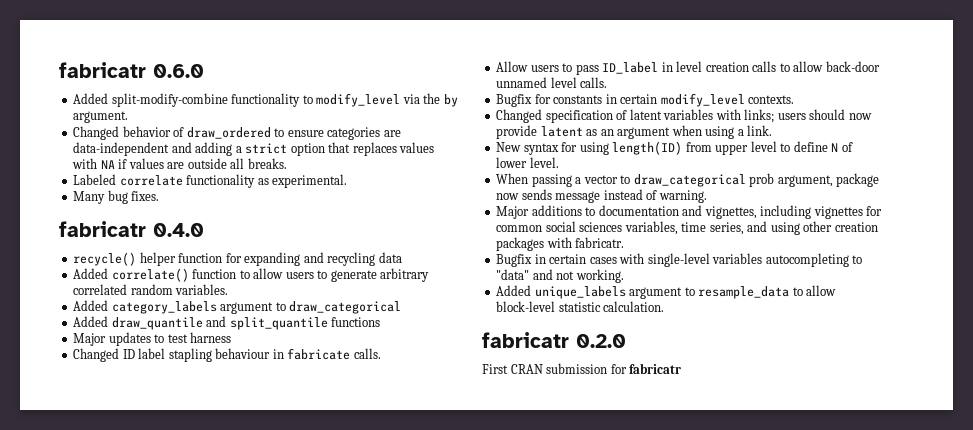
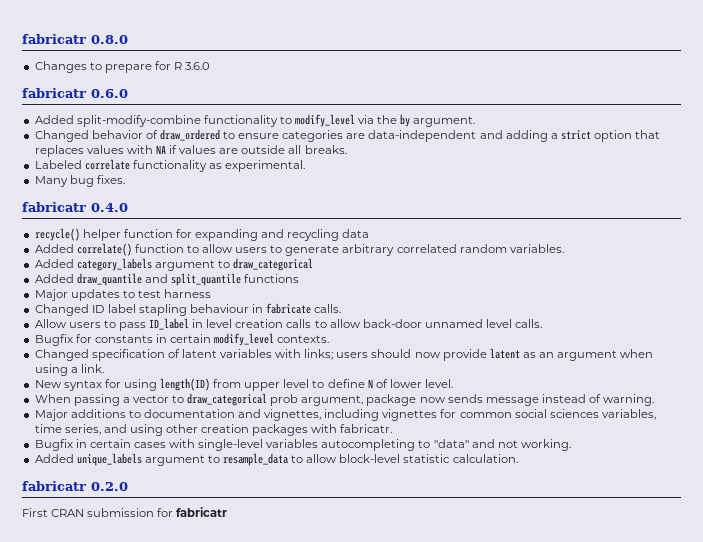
[59,62,146,78] fabricatr -> [22,34,128,44] [34,61,211,73] [22,88,86,98] fabricatr 0.8.0 // Changes to prepare for R 3.6.0 // fabricatr

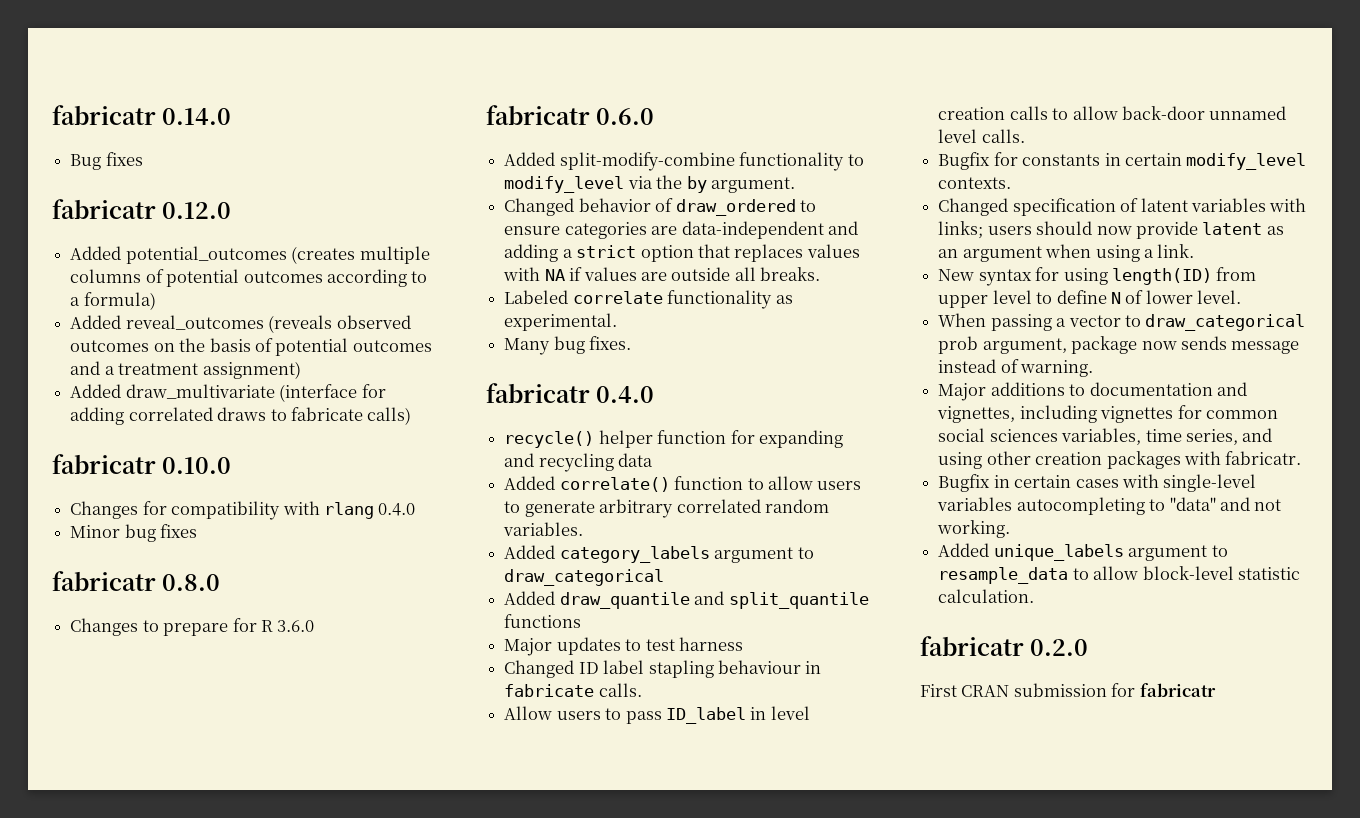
[22,34,86,44] fabricatr -> [52,105,232,125] [70,152,143,170] [52,199,232,219] [70,246,430,264] [70,269,428,287] [70,292,156,310] [70,315,411,333] [70,338,432,356] [70,361,301,379] [70,384,386,402] [70,407,412,425] [52,454,232,474] [70,501,416,520] [70,524,198,542] [52,571,156,591] fabricatr 0.14.0 // Bug fixes // fabricatr 0.12.0 // Added potential_outcomes (creates multiple columns of potential outcomes according to a formula) // Added reveal_outcomes (reveals observed outcomes on the basis of potential outcomes and a treatment assignment) // Added draw_multivariate (interface for adding correlated draws to fabricate calls) // fabricatr 0.10.0 // Changes for compatibility with rlang 0.4.0 // Minor bug fixes // fabricatr

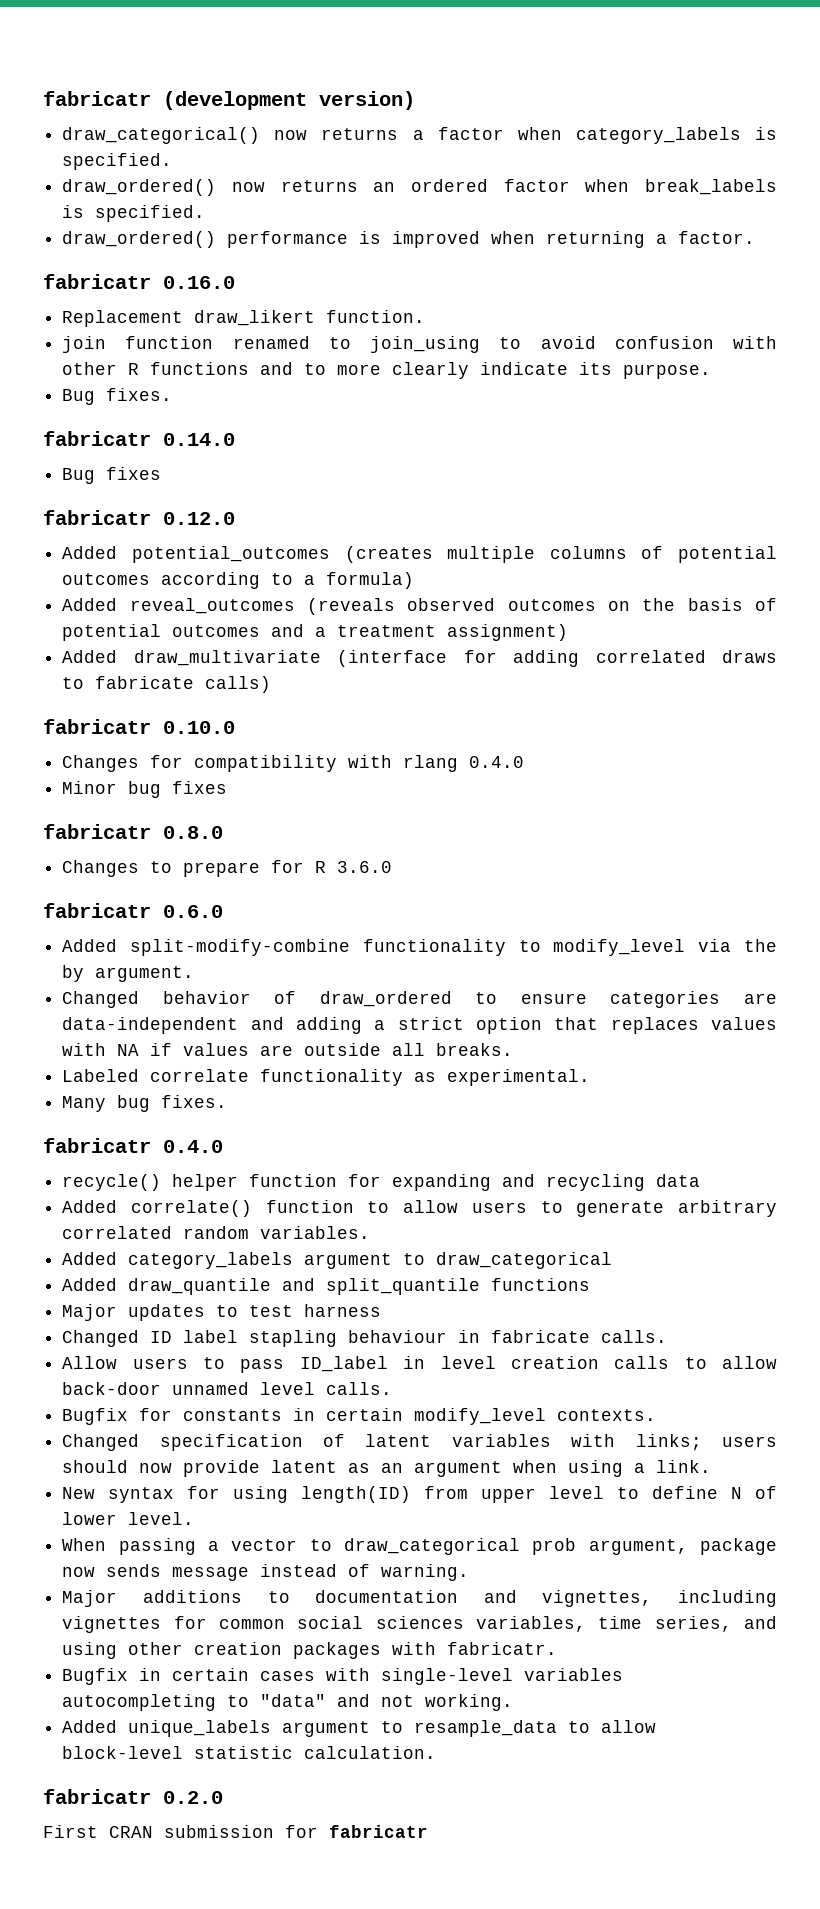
[52,105,156,125] fabricatr -> [43,91,415,110] [62,127,777,144] [62,153,173,170] [62,179,777,196] [62,205,206,222] [62,231,756,248] [43,274,235,289] [62,310,426,327] [62,336,777,353] [62,362,712,379] [62,388,173,405] [43,431,151,446] fabricatr (development version) // draw_categorical() now returns a factor when category_labels is specified. // draw_ordered() now returns an ordered factor when break_labels is specified. // draw_ordered() performance is improved when returning a factor. // fabricatr 0.16.0 // Replacement draw_likert function. // join function renamed to join_using to avoid confusion with other R functions and to more clearly indicate its purpose. // Bug fixes. // fabricatr

